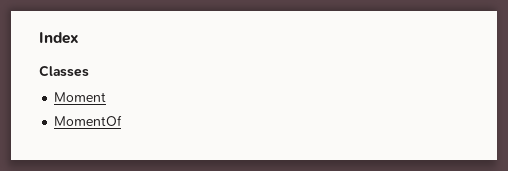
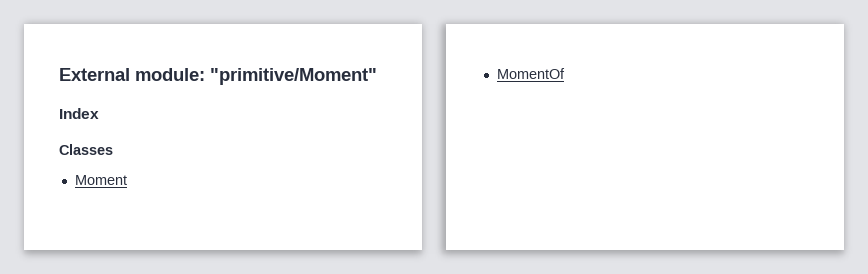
(39, 38) none -> [59,68,377,85] External module: "primitive/Moment" //

